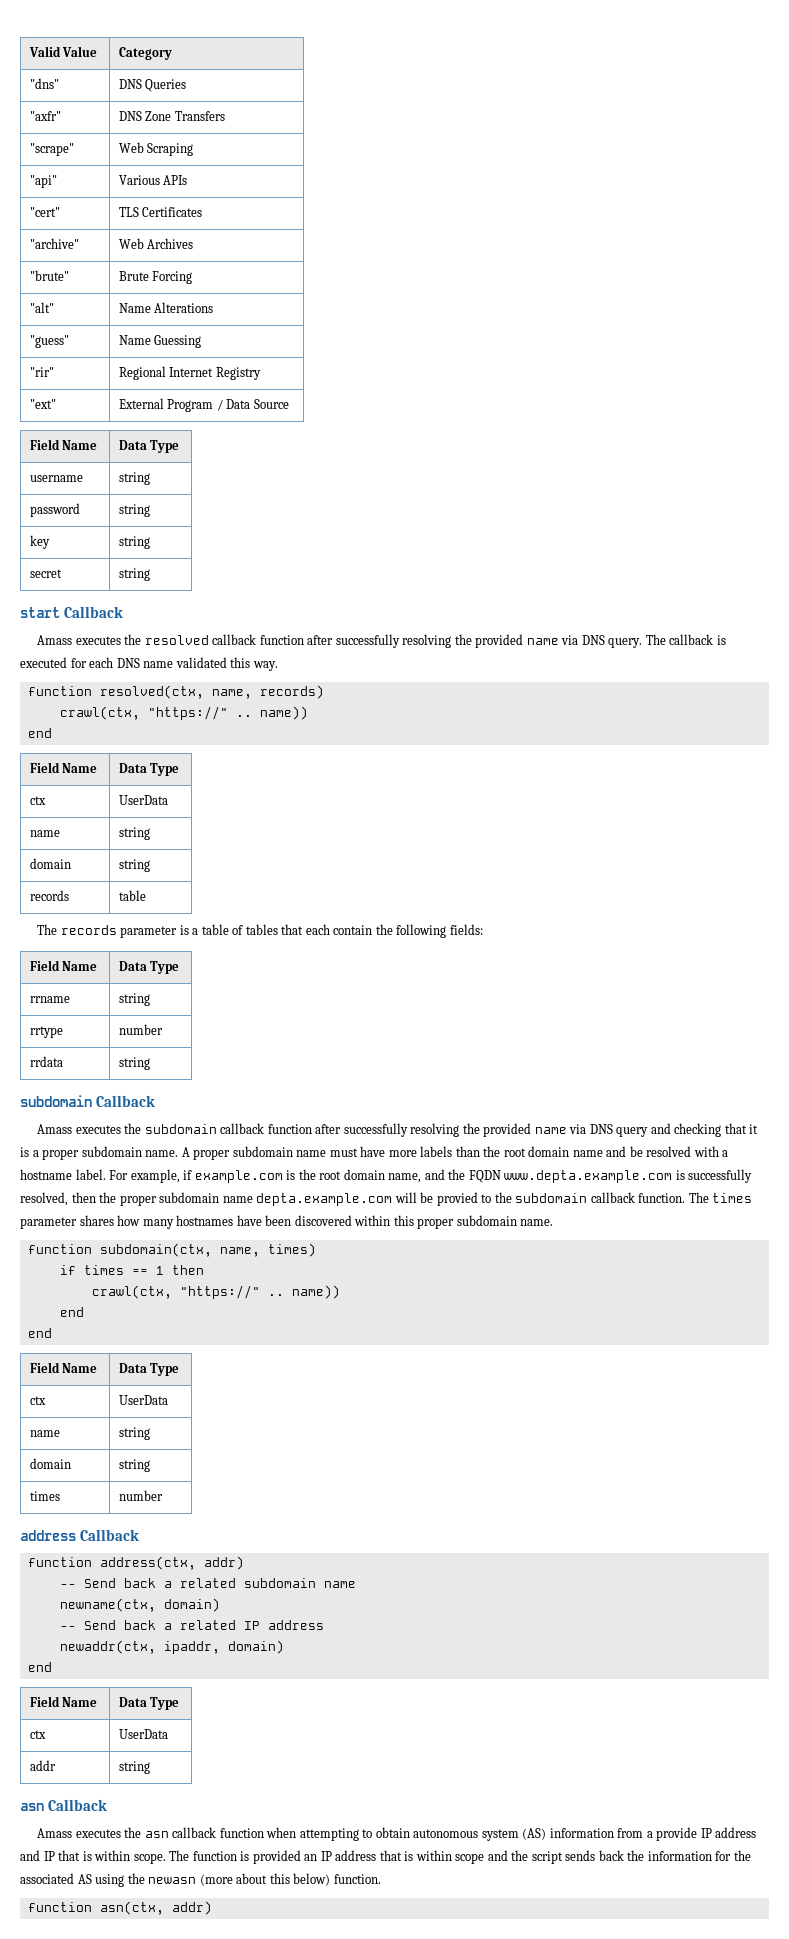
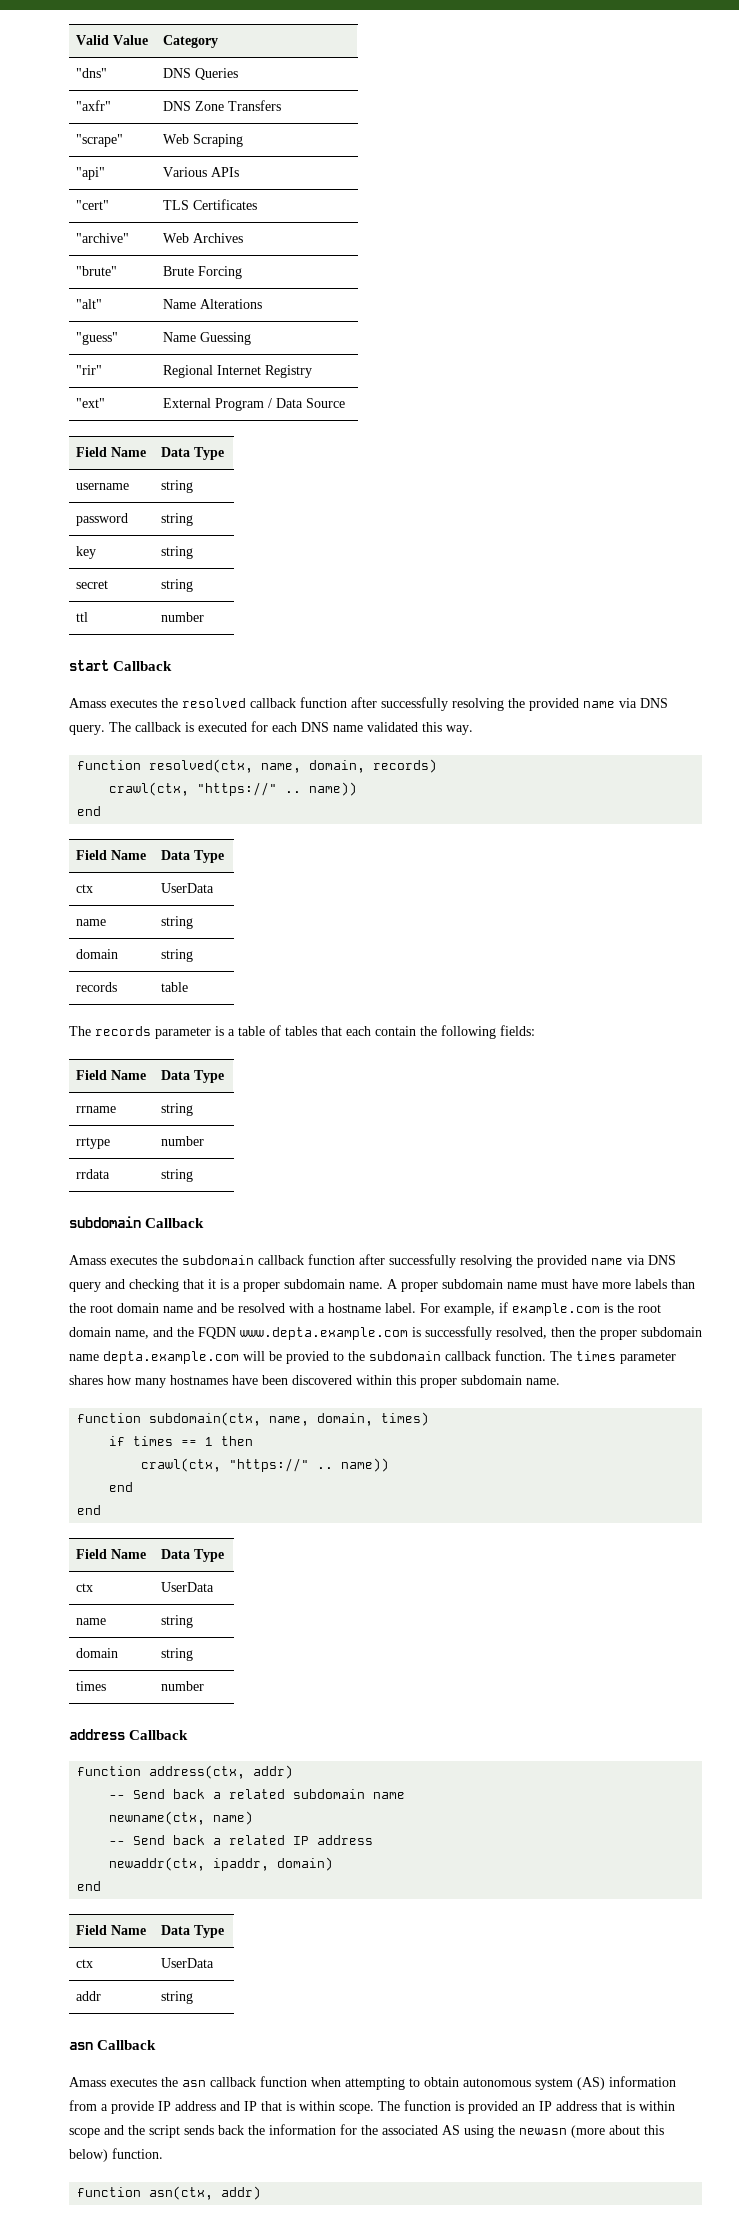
(150, 574) none -> [75,612,88,622] [160,612,204,622] // ttl | number
(252, 694) none -> [309,760,366,773] domain,
(260, 1252) none -> [317,1413,374,1426] domain,
[163,1598,220,1612] domain) -> [213,1811,254,1825] name)

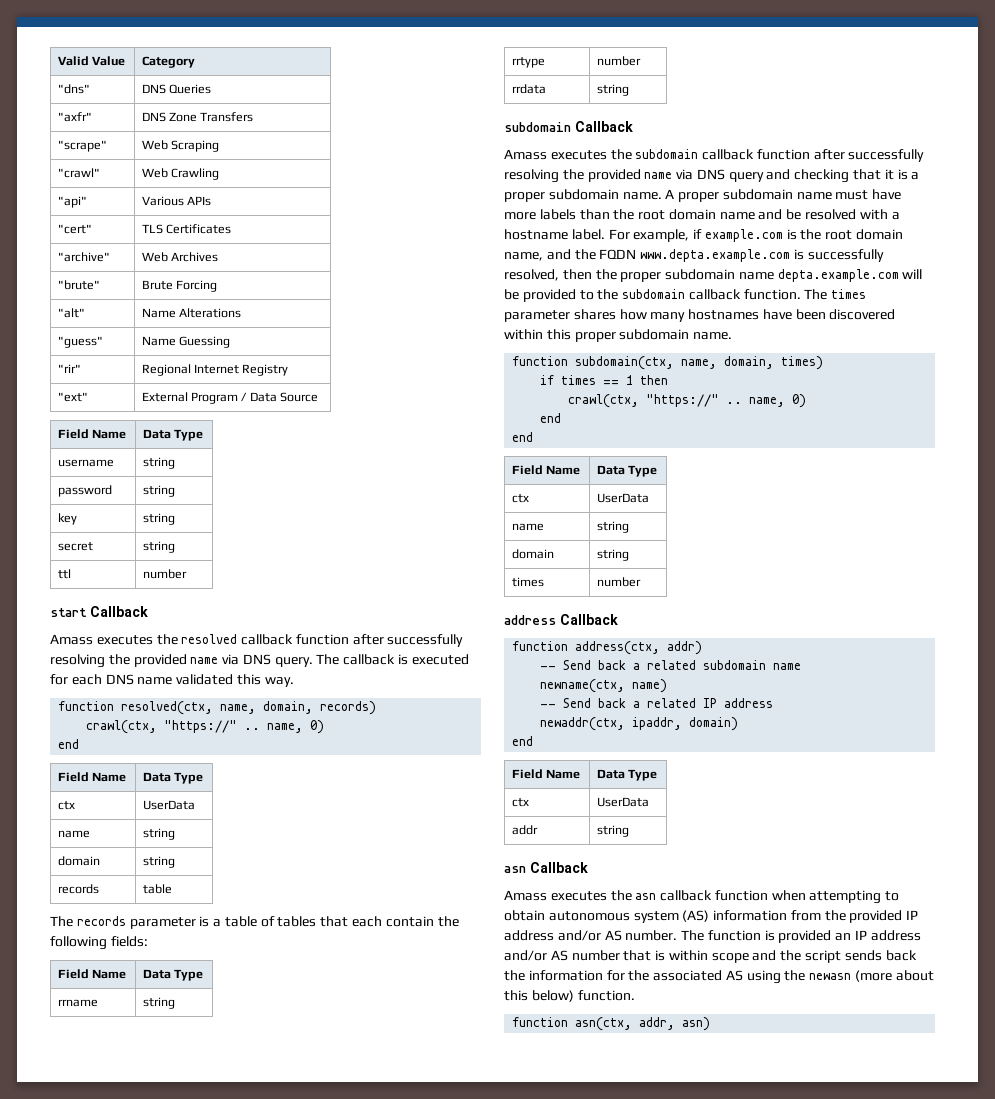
(243, 140) none -> [57,168,100,178] [141,168,219,180] // "crawl" | Web Crawling
[309,782,358,796] name)) -> [267,720,325,734] name, 0)
[286,1351,329,1364] provied -> [522,289,576,302] provided
[341,1458,390,1472] name)) -> [749,394,807,408] name, 0)
[101,2101,374,2114] a provide IP address and IP that is within scope. -> [824,910,919,923] [504,930,678,941] the provided IP address and/or AS number.
(597, 2106) none -> [504,950,620,961] and/or AS number
[221,2186,262,2200] addr) -> [639,1017,711,1031] addr, asn)

